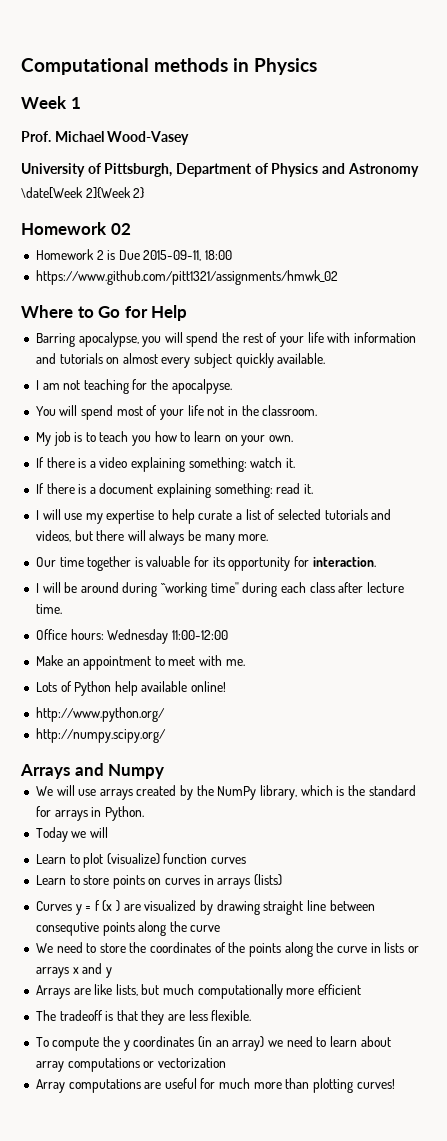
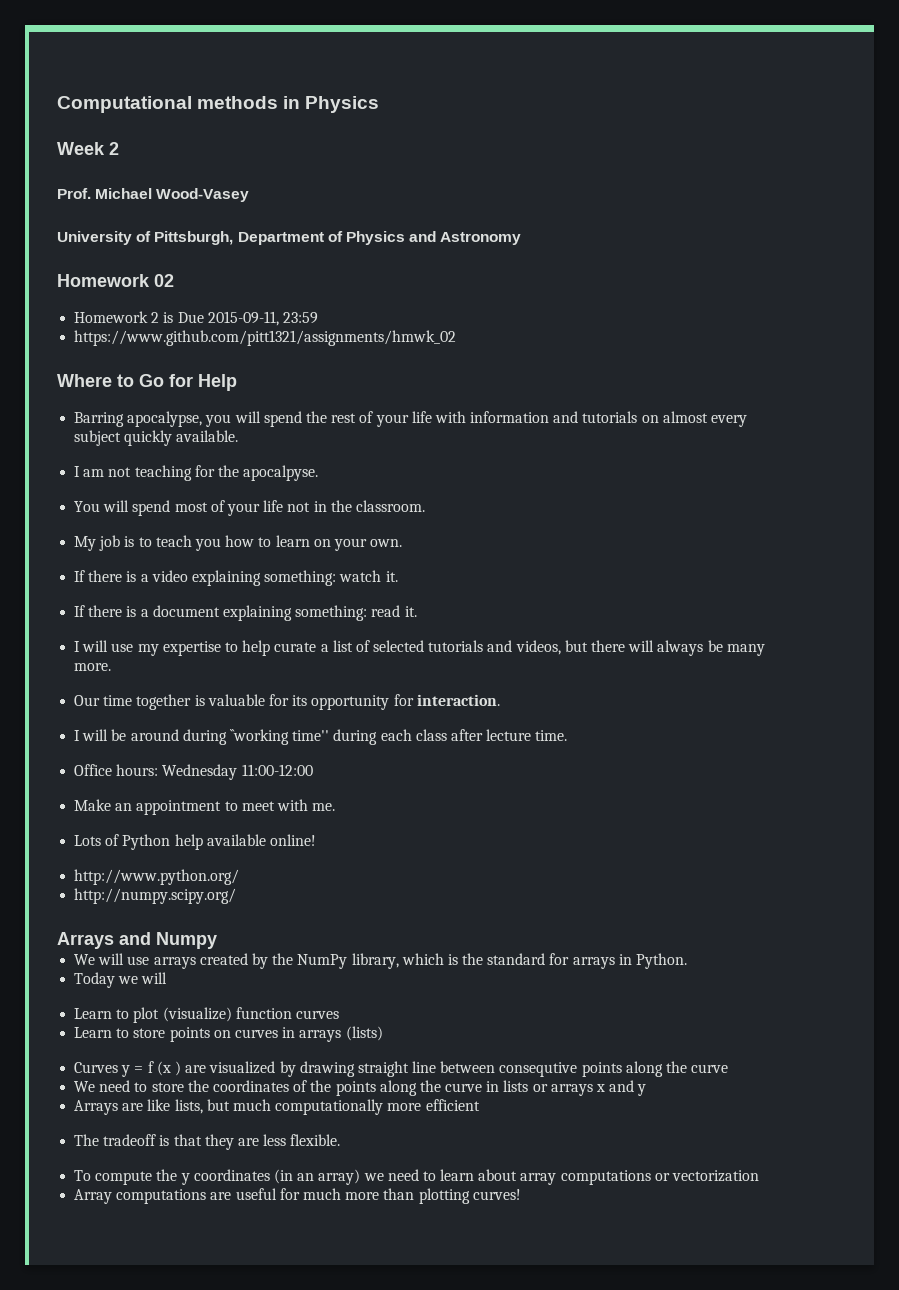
[70,97,81,109] 1 -> [109,142,119,155] 2
[21,187,145,199] // \date[Week 2]{Week 2} -> (522, 238) none
[205,250,233,260] 18:00 -> [282,312,318,324] 23:59

